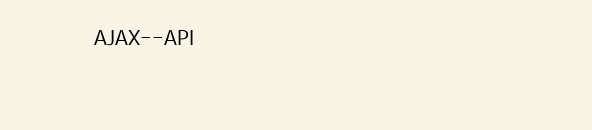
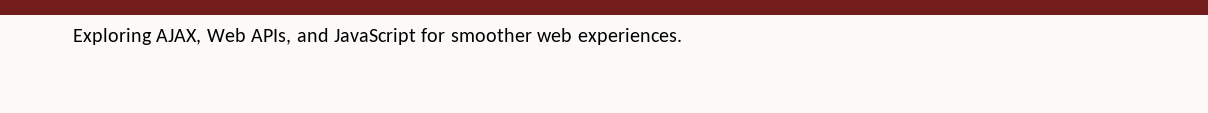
[94,30,194,46] AJAX--API -> [73,28,682,45] Exploring AJAX, Web APIs, and JavaScript for smoother web experiences.

